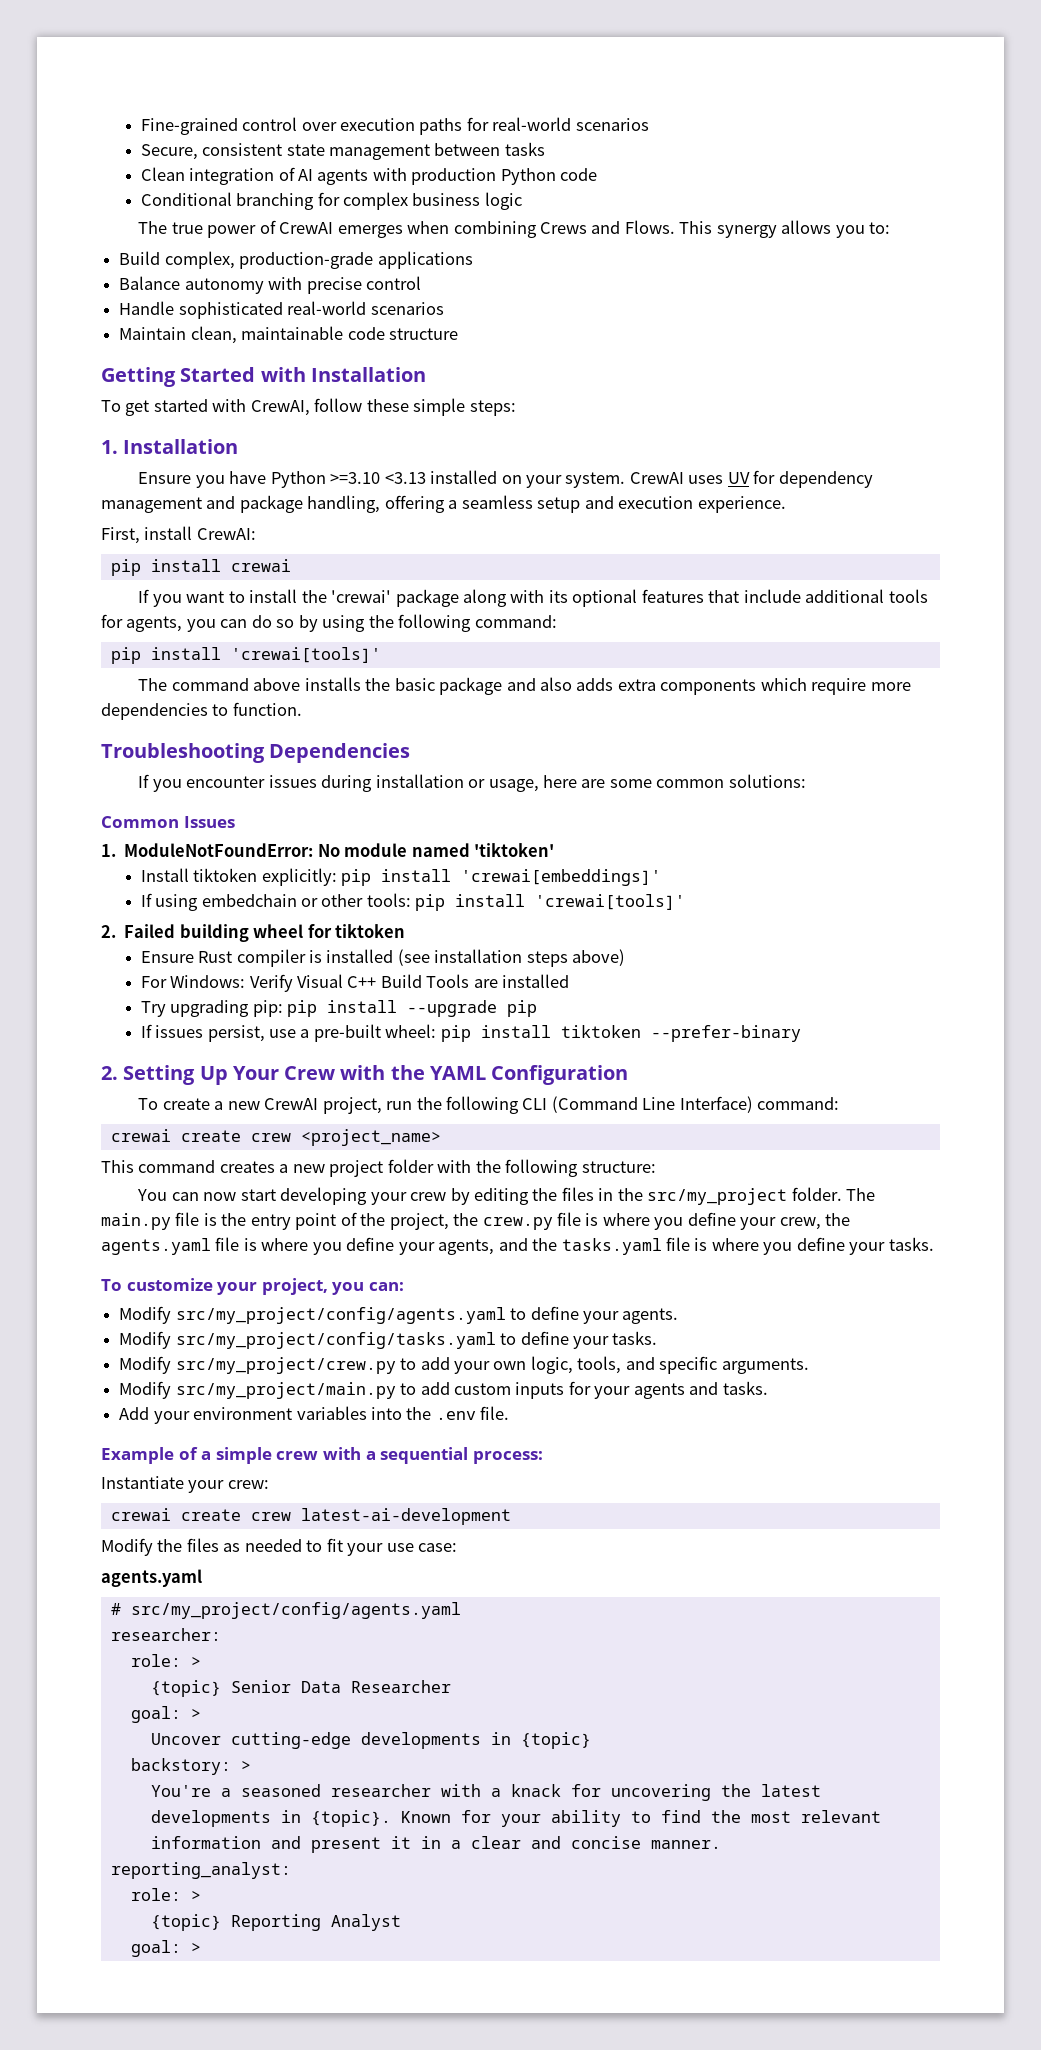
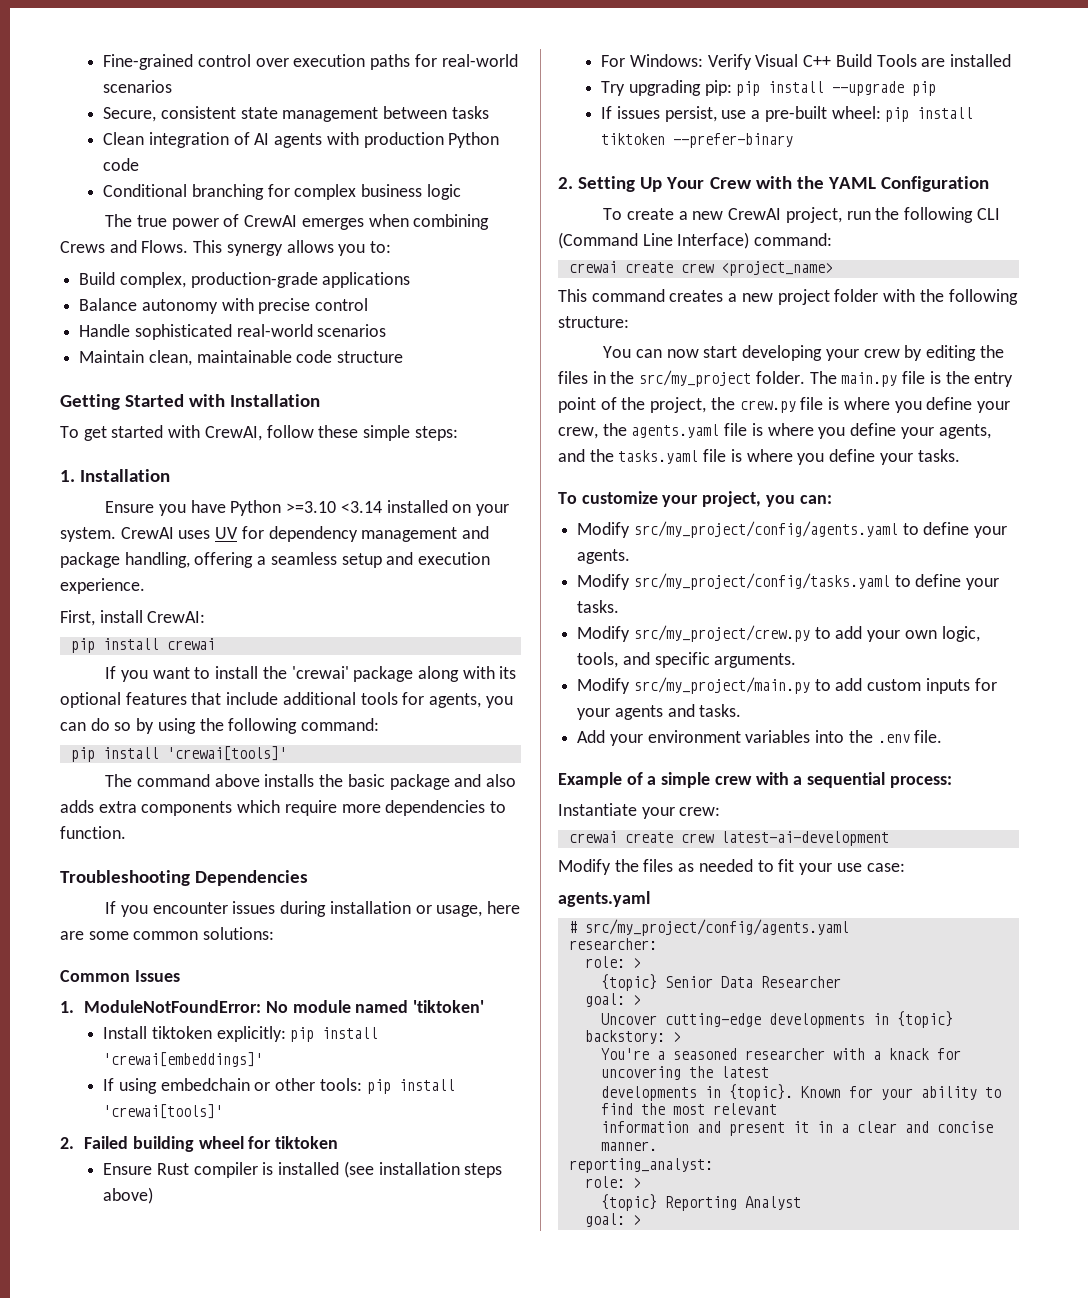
[384,472,426,484] <3.13 -> [340,501,382,513] <3.14

